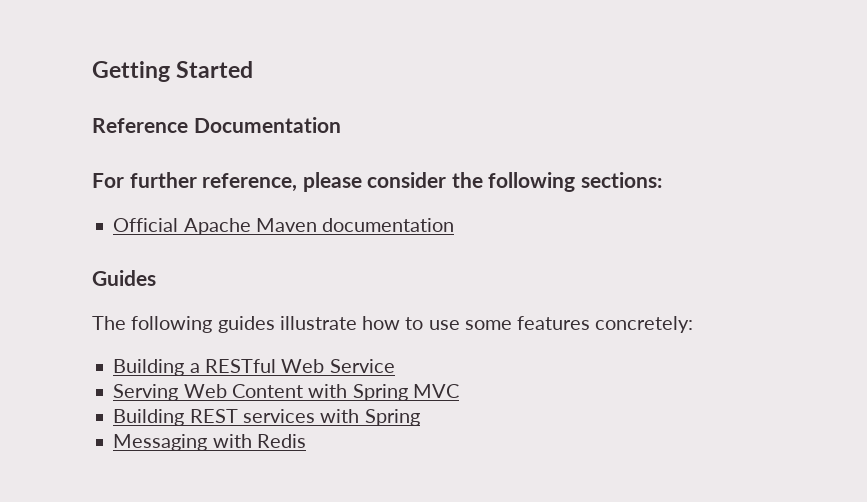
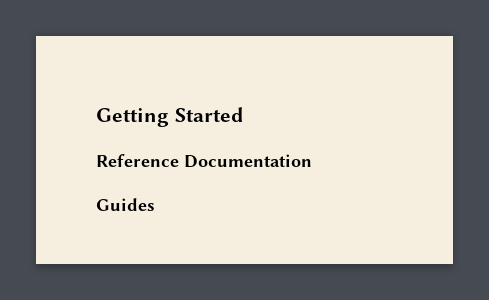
[92,172,662,192] [113,218,455,235] [92,270,156,286] [92,316,694,333] [113,359,395,376] [113,384,459,401] [113,409,420,426] [113,434,306,451] For further reference, please consider the following sections: // Official Apache Maven documentation // Guides // The following guides illustrate how to use some features concretely: // Building a RESTful Web Service // Serving Web Content with Spring MVC // Building REST services with Spring // Messaging with Redis -> [96,198,155,211] Guides

